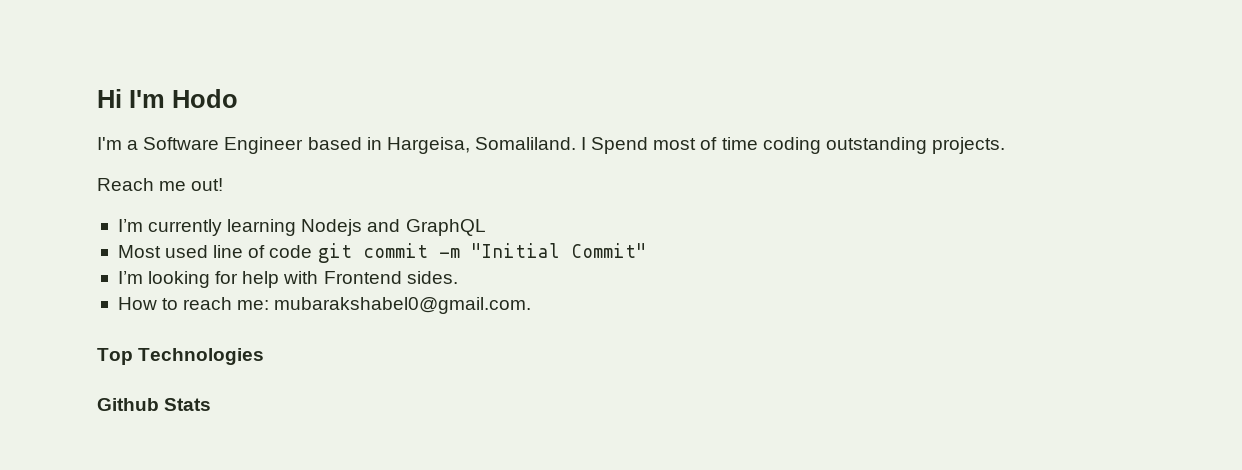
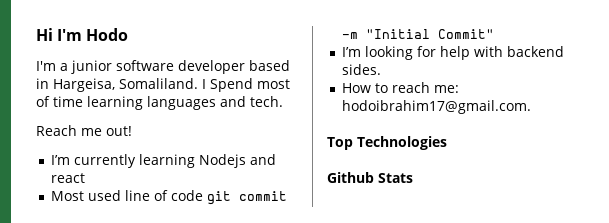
[143,137,304,154] Software Engineer -> [71,60,245,74] junior software developer
[762,137,1005,154] coding outstanding projects. -> [87,96,283,110] learning languages and tech.
[405,219,486,236] GraphQL -> [50,173,85,183] react
[323,271,402,284] Frontend -> [506,46,564,57] backend
[274,297,532,314] mubarakshabel0@gmail.com. -> [341,100,531,114] hodoibrahim17@gmail.com.

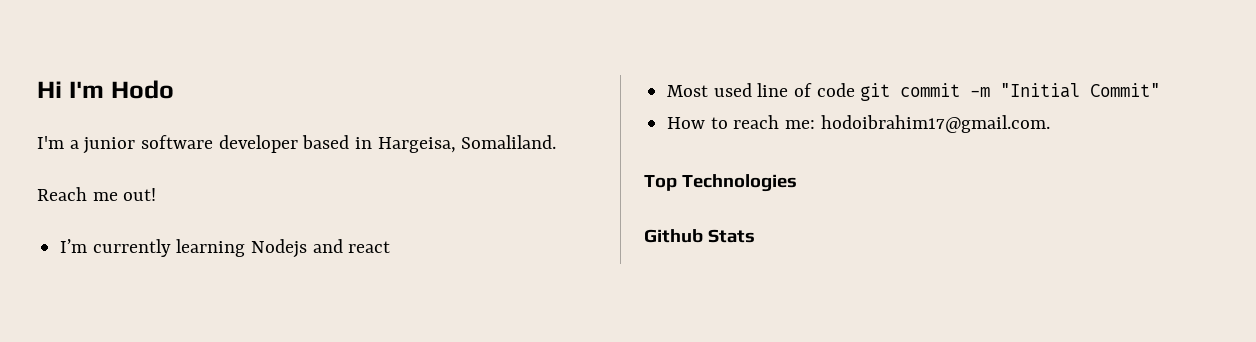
[202,78,290,92] [36,96,283,110] I Spend most of time learning languages and tech. -> (557, 142) none
[341,46,564,60] [341,64,381,75] // I’m looking for help with backend sides. -> (1161, 90) none

